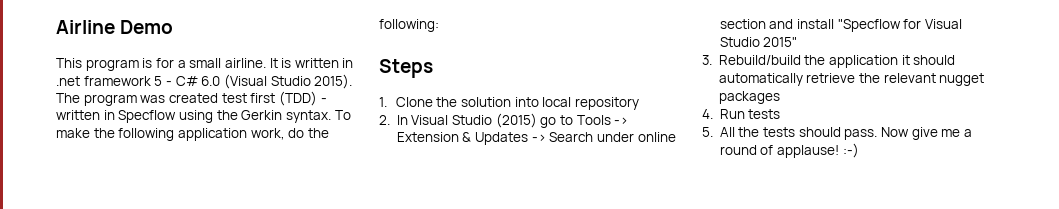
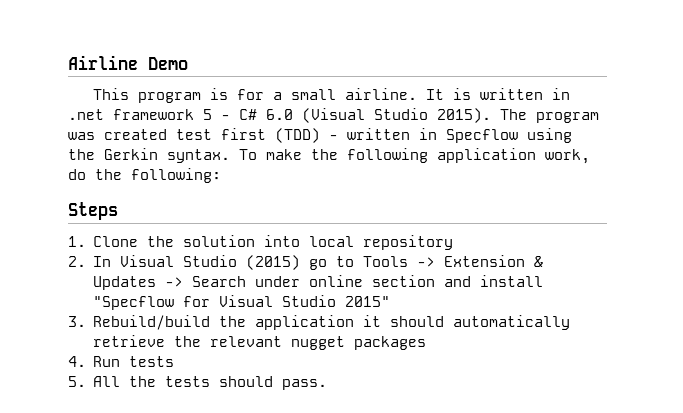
[880,127,972,140] [719,143,859,158] Now give me a round of applause! :-) -> (328, 384) none

